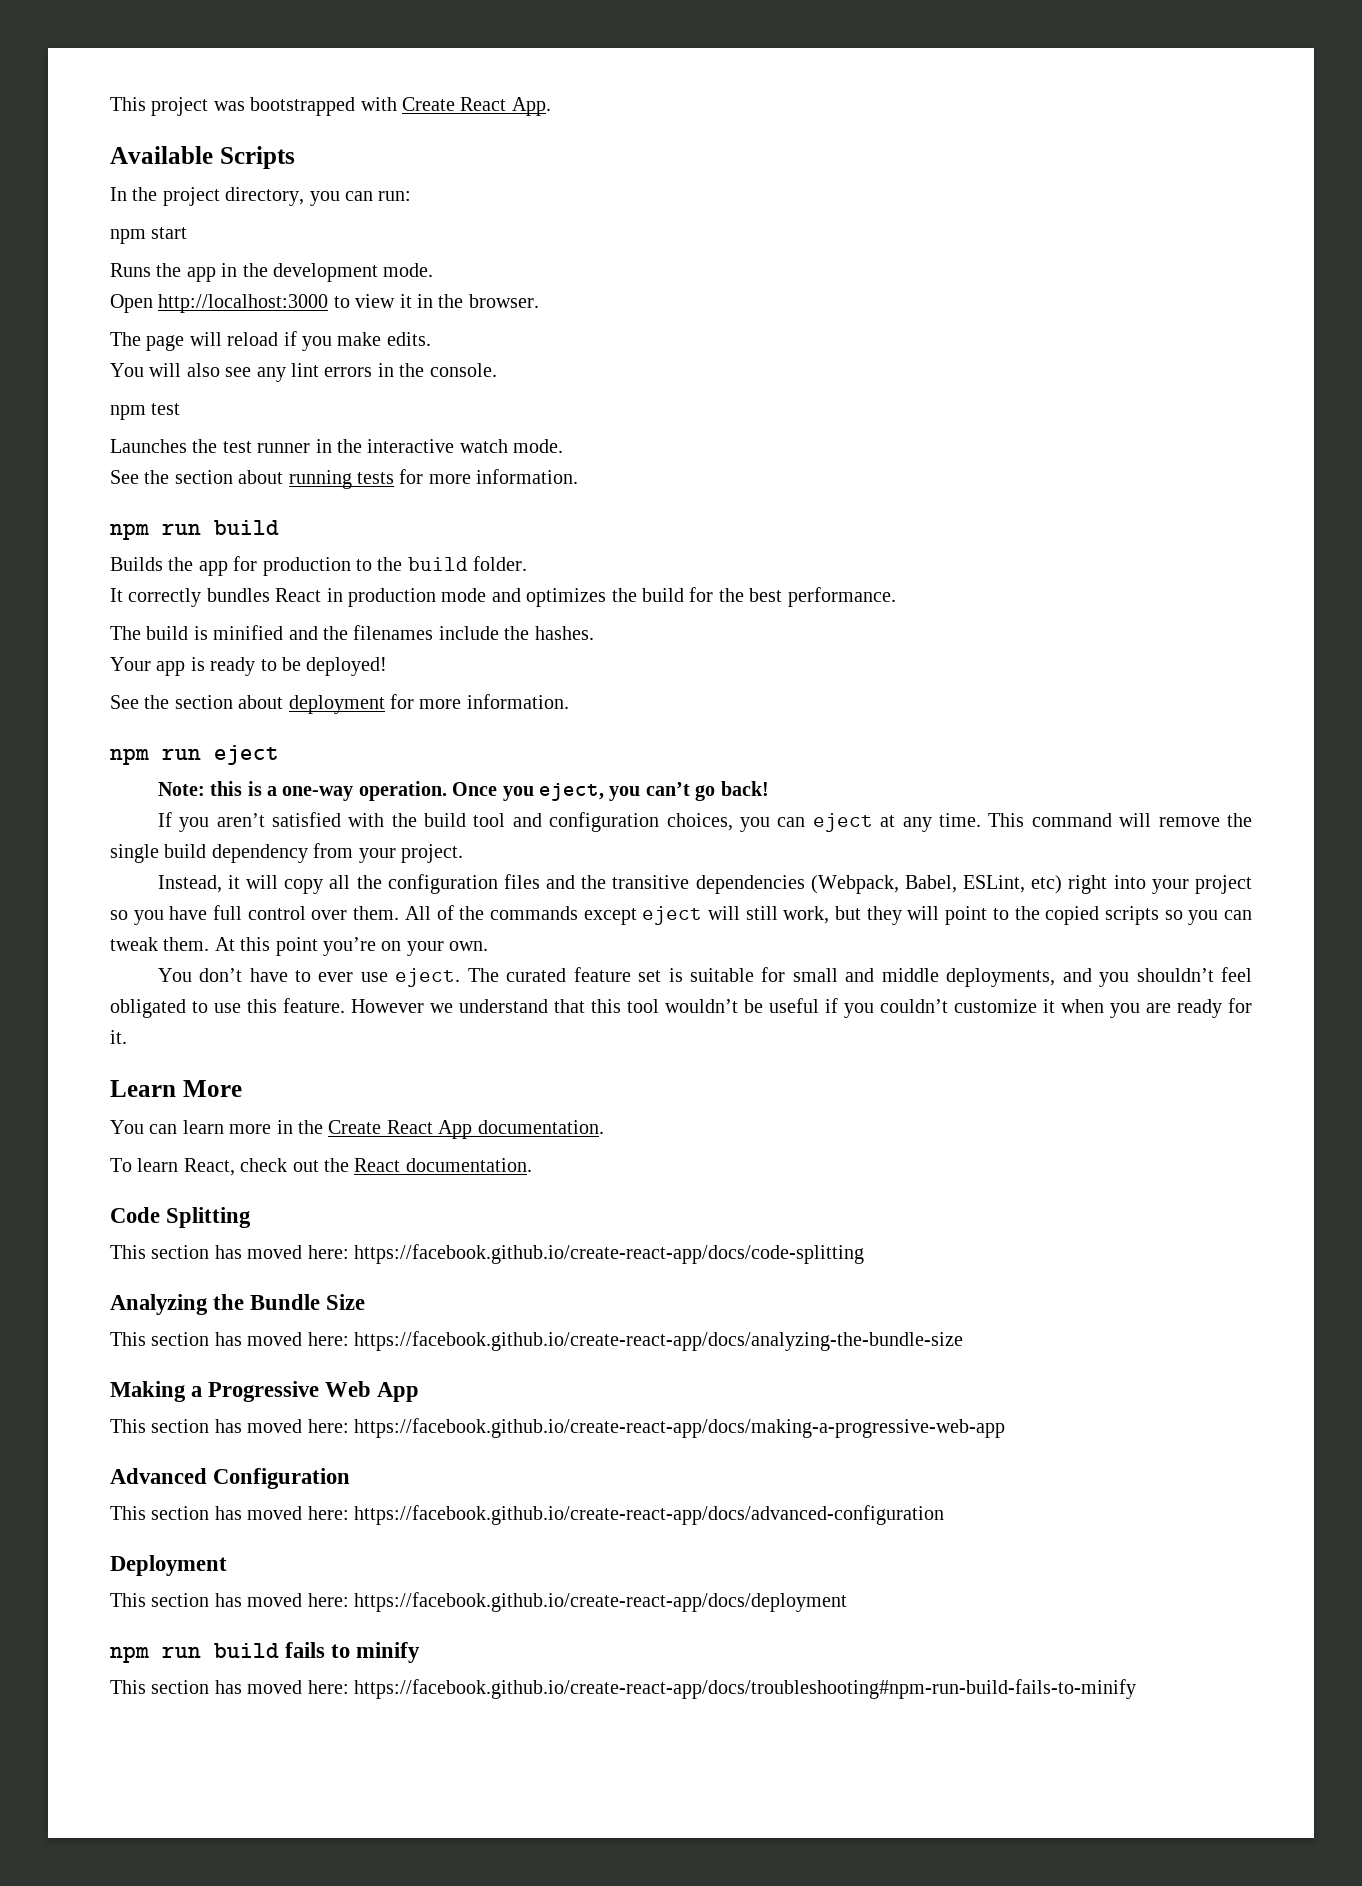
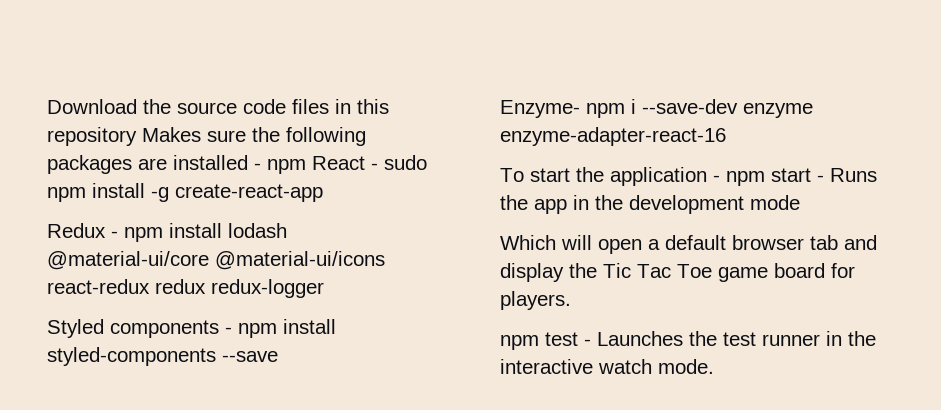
[110,97,551,116] [110,146,295,169] [110,187,412,206] This project was bootstrapped with Create React App. // Available Scripts // In the project directory, you can run: // -> [47,99,389,114] [47,127,366,146] [47,155,427,174] [47,183,323,202] [47,223,287,242] [47,251,385,270] [47,279,324,298] [47,319,336,338] [47,347,278,366] [500,99,813,118] [500,127,726,146] [500,167,720,186] Download the source code files in this repository Makes sure the following packages are installed - npm React - sudo npm install -g create-react-app // Redux - npm install lodash @material-ui/core @material-ui/icons react-redux redux redux-logger // Styled components - npm install styled-components --save // Enzyme- npm i --save-dev enzyme enzyme-adapter-react-16 // To start the application -
(188, 233) // -> [817,175,824,182] -
[383,263,434,277] [110,294,539,313] [110,331,431,351] [110,363,497,382] mode. // Open http://localhost:3000 to view it in the browser. // The page will reload if you make edits. // You will also see any lint errors in the console. -> [750,195,800,210] [500,235,877,254] [500,263,855,282] [500,291,571,310] mode // Which will open a default browser tab and display the Tic Tac Toe game board for players.
(181, 409) // -> [584,339,591,346] -
[110,469,579,489] [110,520,279,540] [110,556,528,576] [110,587,896,607] [110,625,594,640] [110,657,388,676] [110,694,569,714] [110,745,279,765] [157,781,769,801] [157,812,1252,832] [110,843,463,863] [157,874,1252,894] [110,905,1253,925] [110,937,489,956] [157,967,1252,987] [110,998,1252,1018] [110,1030,127,1044] [110,1080,242,1097] [110,1120,604,1139] [110,1158,532,1176] [110,1207,252,1228] [110,1244,864,1264] [110,1294,366,1315] [110,1331,963,1351] [110,1381,420,1402] [110,1418,1005,1438] [110,1468,351,1489] [110,1505,944,1525] [110,1555,227,1576] [110,1592,847,1612] [110,1642,421,1663] [110,1679,1136,1699] // See the section about running tests for more information. // npm run build // Builds the app for production to the build folder. // It correctly bundles React in production mode and optimizes the build for the best performance. // The build is minified and the filenames include the hashes. // Your app is ready to be deployed! // See the section about deployment for more information. // npm run eject // Note: this is a one-way operation. Once you eject, you can’t go back! // If you aren’t satisfied with the build tool and configuration choices, you can eject at any time. This command will remove the single build dependency from your project. // Instead, it will copy all the configuration files and the transitive dependencies (Webpack, Babel, ESLint, etc) right into your project so you have full control over them. All of the commands except eject will still work, but they will point to the copied scripts so you can tweak them. At this point you’re on your own. // You don’t have to ever use eject. The curated feature set is suitable for small and middle deployments, and you shouldn’t feel obligated to use this feature. However we understand that this tool wouldn’t be useful if you couldn’t customize it when you are ready for it. // Learn More // You can learn more in the Create React App documentation. // To learn React, check out the React documentation. // Code Splitting // This section has moved here: https://facebook.github.io/create-react-app/docs/code-splitting // Analyzing the Bundle Size // This section has moved here: https://facebook.github.io/create-react-app/docs/analyzing-the-bundle-size // Making a Progressive Web App // This section has moved here: https://facebook.github.io/create-react-app/docs/making-a-progressive-web-app // Advanced Configuration // This section has moved here: https://facebook.github.io/create-react-app/docs/advanced-configuration // Deployment // This section has moved here: https://facebook.github.io/create-react-app/docs/deployment // npm run build fails to minify // This section has moved here: https://facebook.github.io/create-react-app/docs/troubleshooting#npm-run-build-fails-to-minify -> (714, 366) none

